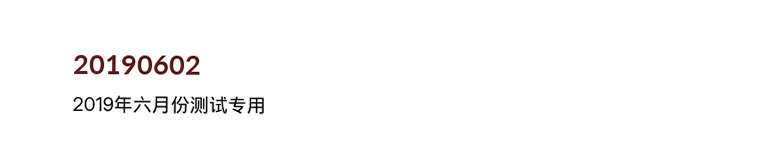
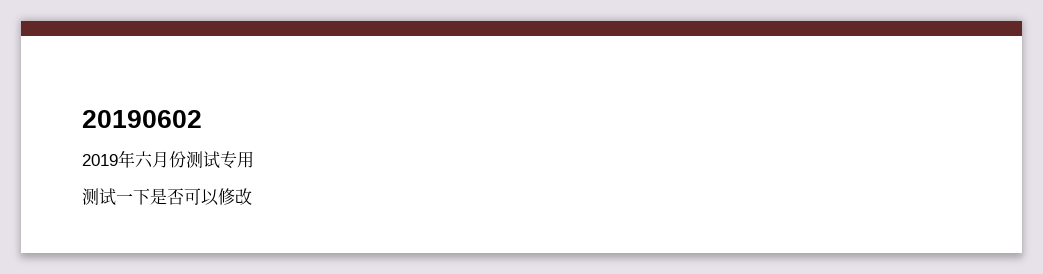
(266, 106) none -> [82,188,252,206] // 测试一下是否可以修改

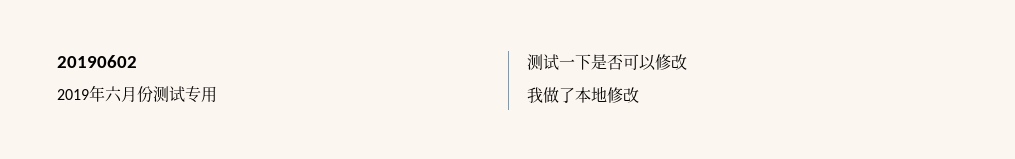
(252, 196) none -> [527,86,639,103] // 我做了本地修改

